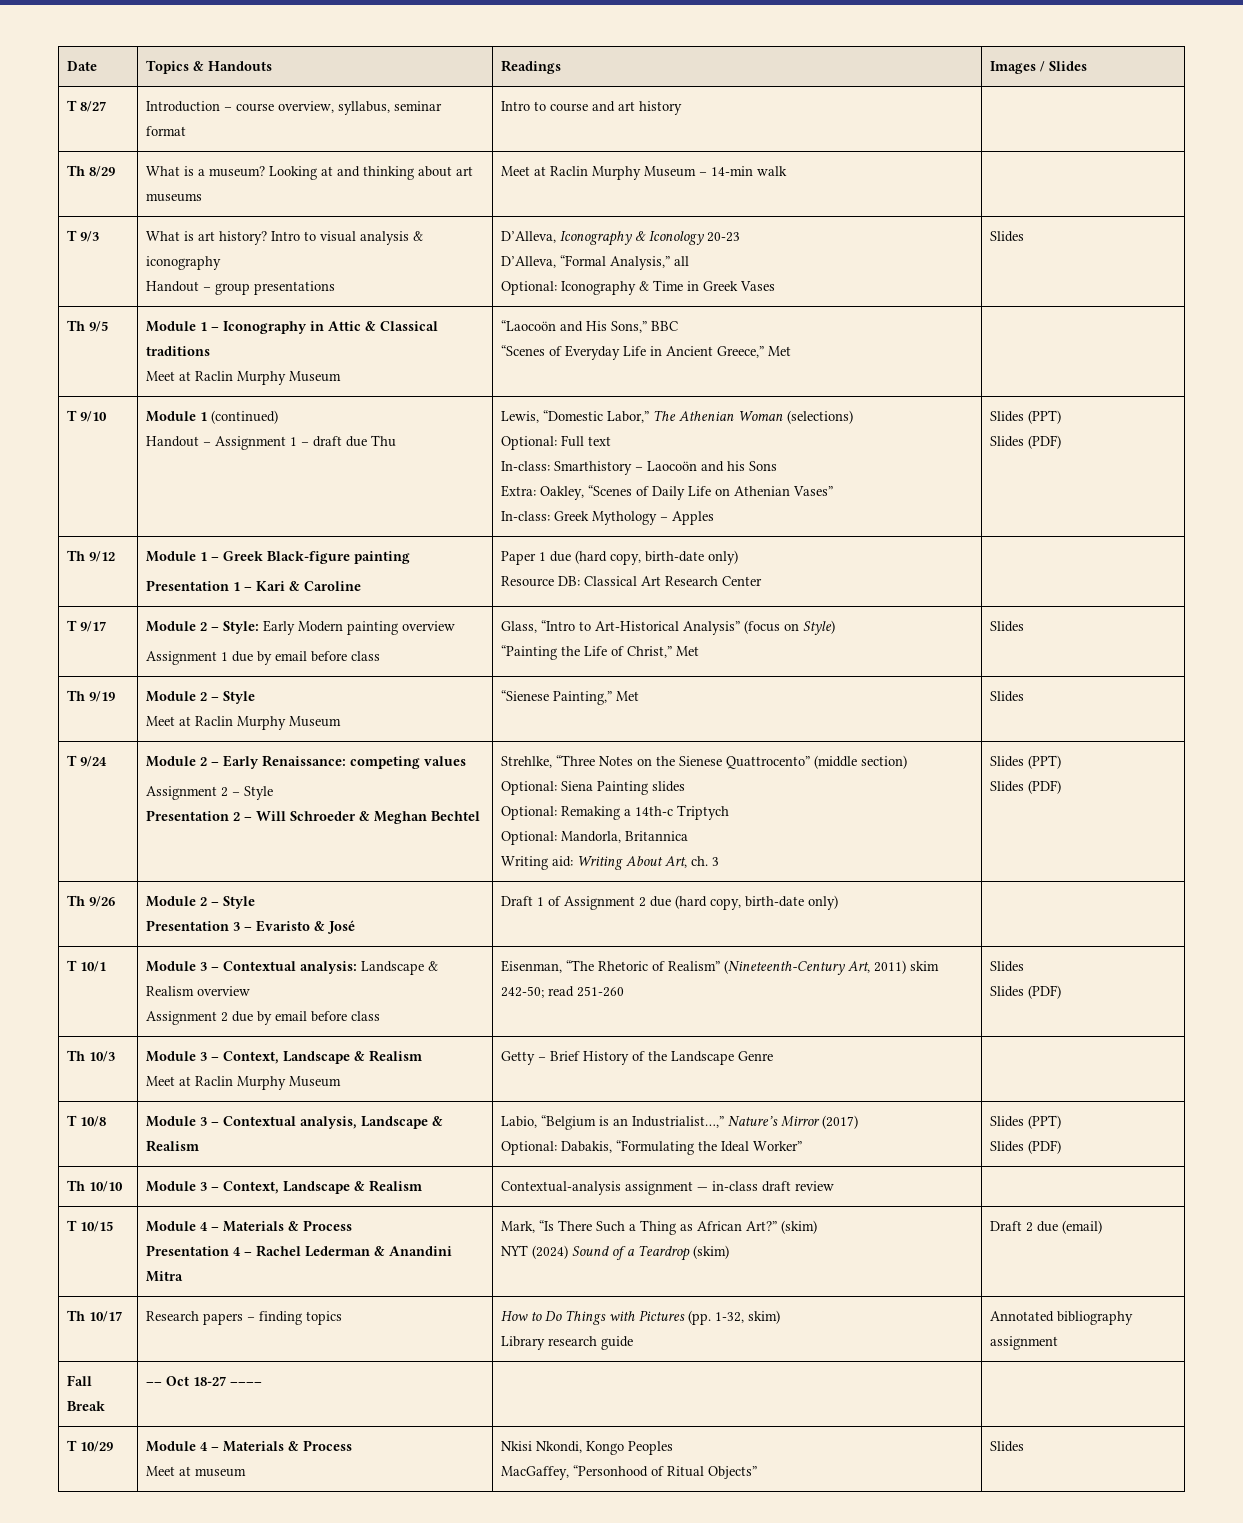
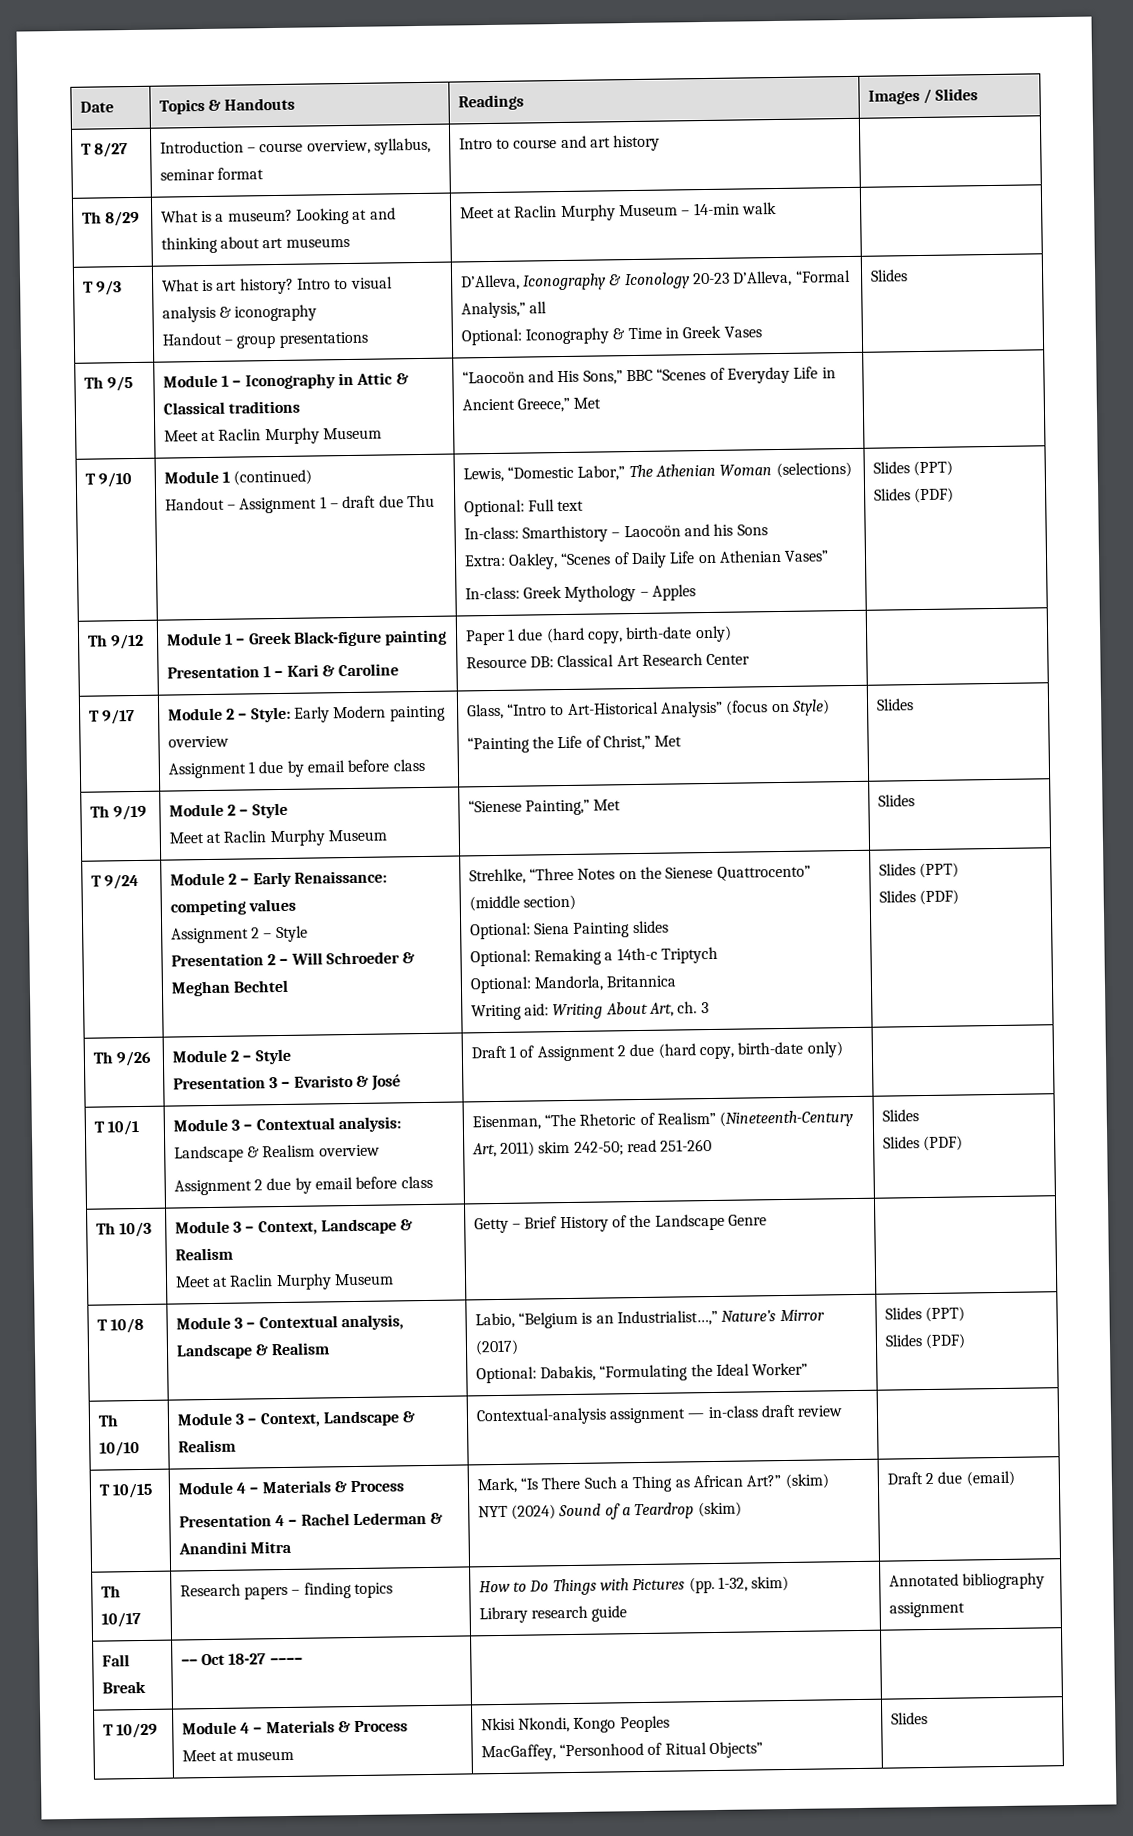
(740, 237) // -> (731, 278) none
(678, 326) // -> (654, 375) none

